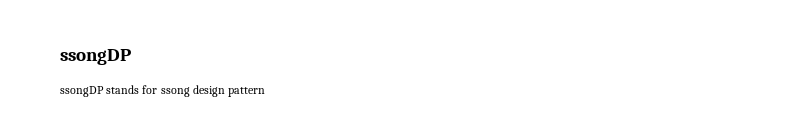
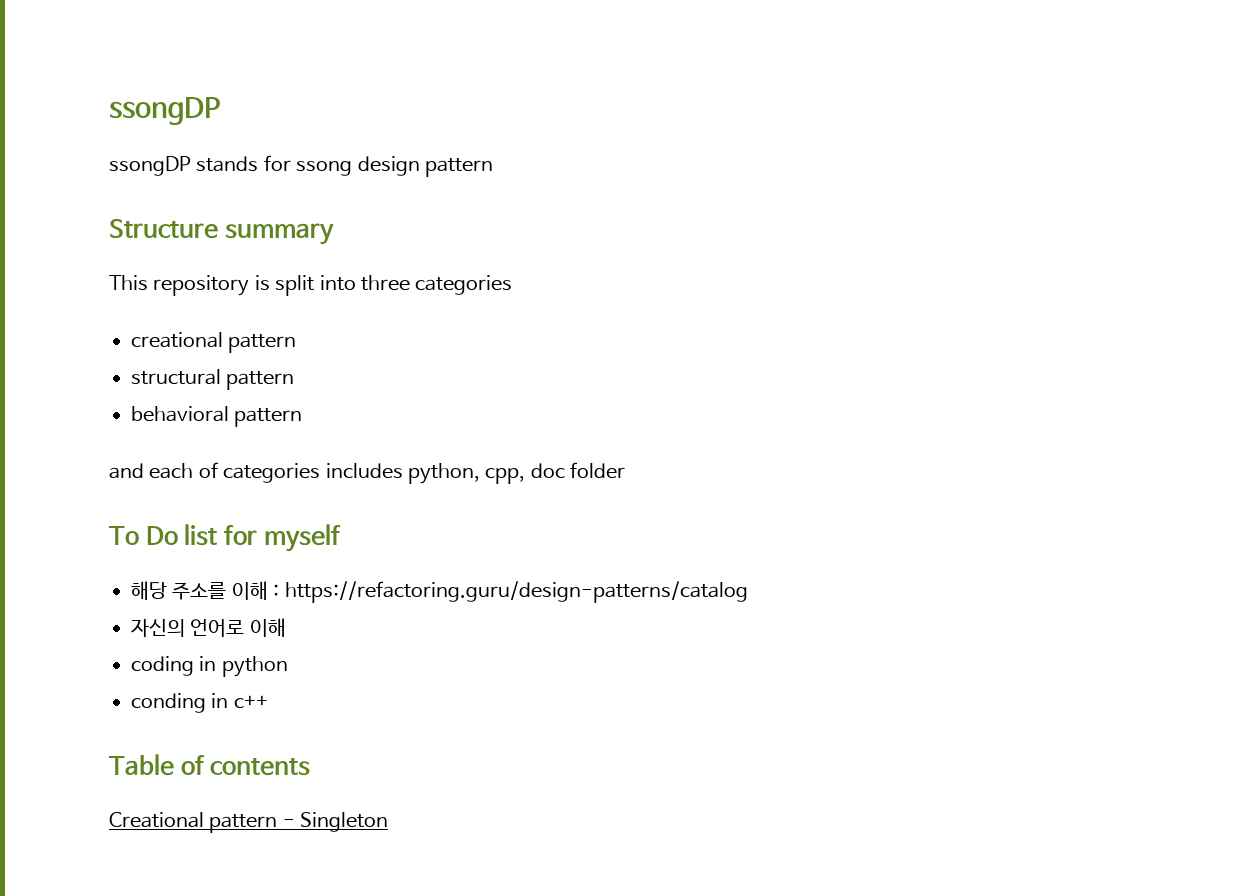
(266, 92) none -> [109,219,334,245] [109,275,513,296] [131,332,297,353] [131,369,295,390] [131,406,303,427] [109,462,626,484] [109,524,341,552] [131,581,748,603] [131,618,286,637] [131,656,288,677] [131,693,268,713] [109,754,311,776] [109,812,389,833] // Structure summary // This repository is split into three categories // creational pattern // structural pattern // behavioral pattern // and each of categories includes python, cpp, doc folder // To Do list for myself // 해당 주소를 이해 : https://refactoring.guru/design-patterns/catalog // 자신의 언어로 이해 // coding in python // conding in c++ // Table of contents // Creational pattern - Singleton

